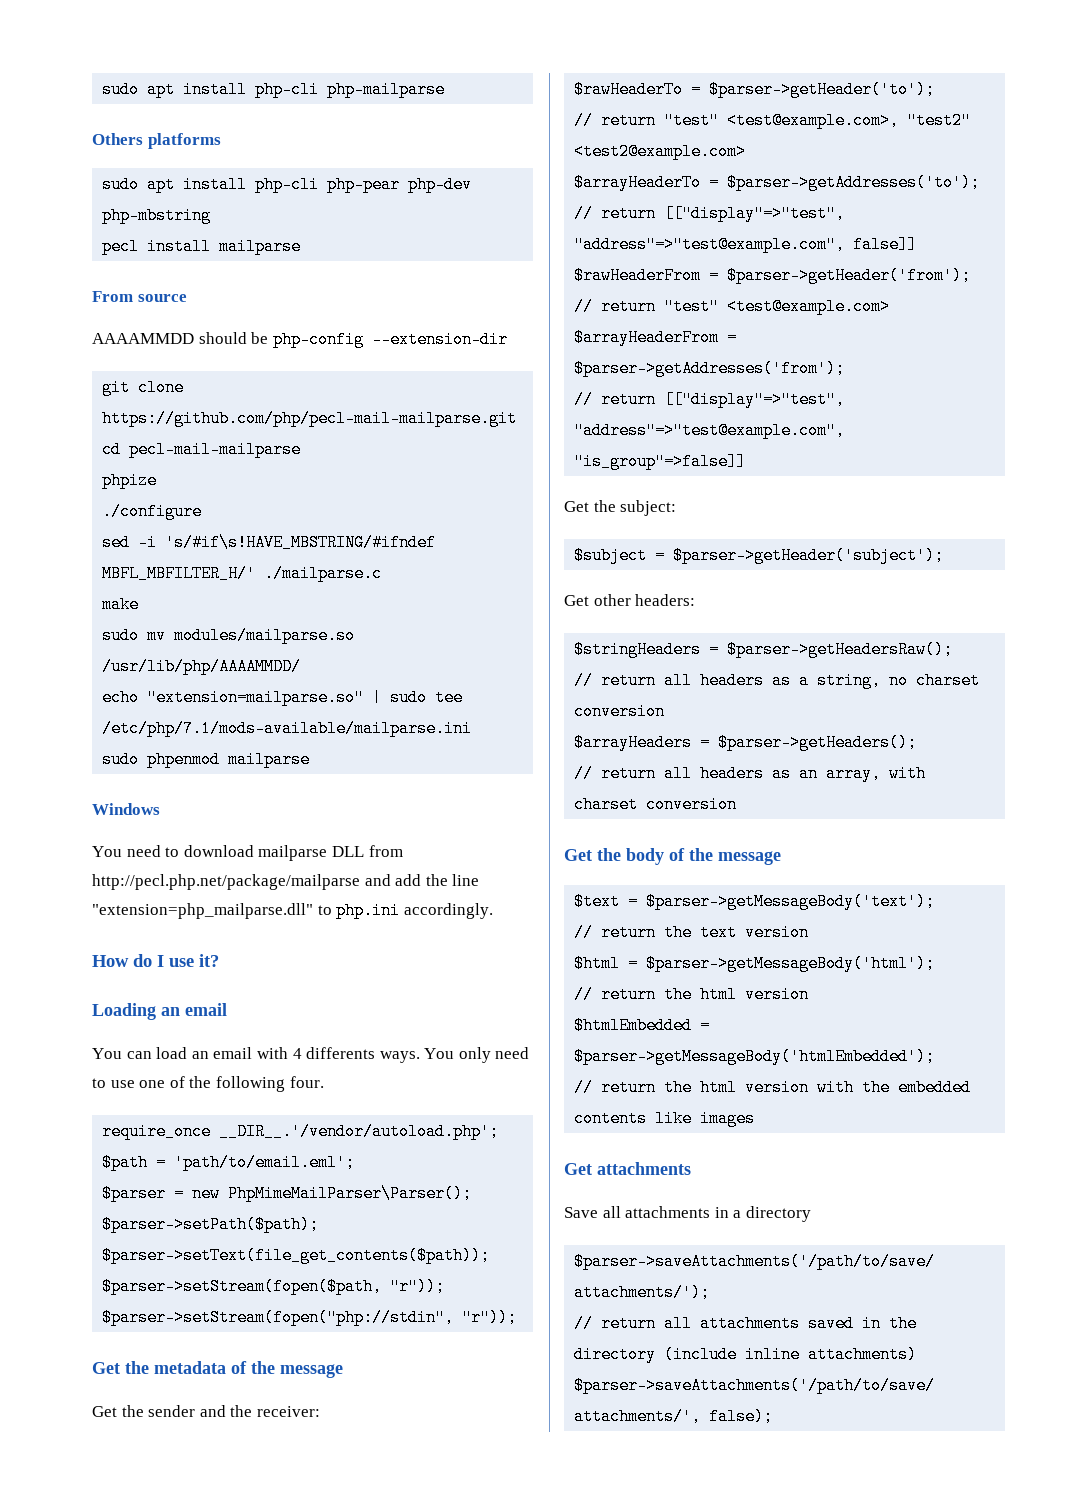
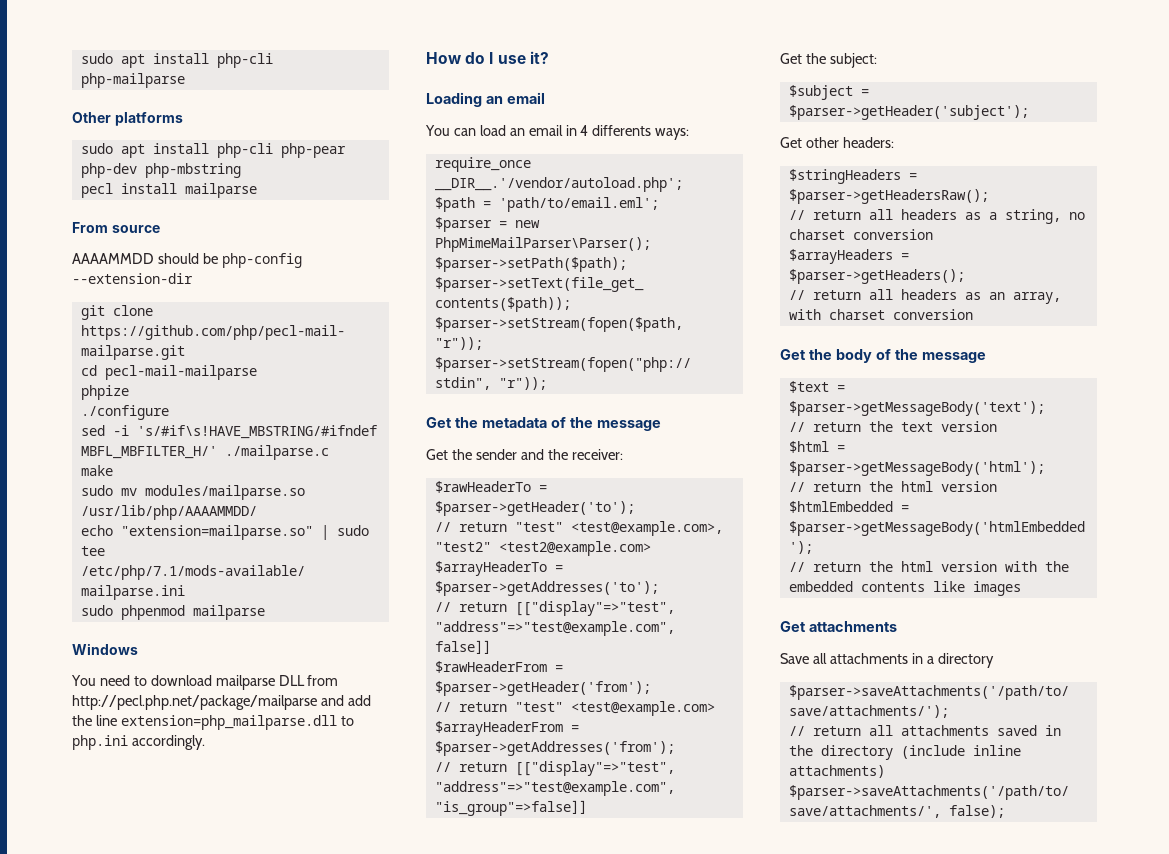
[92,133,143,145] Others -> [72,112,111,123] Other
[92,903,313,919] "extension=php_mailparse.dll" -> [120,715,337,730] extension=php_mailparse.dll
[256,1047,288,1059] with -> [565,125,577,136] in
[379,1047,530,1063] [92,1076,324,1092] ways. You only need to use one of the following four. -> [655,128,690,140] ways:

